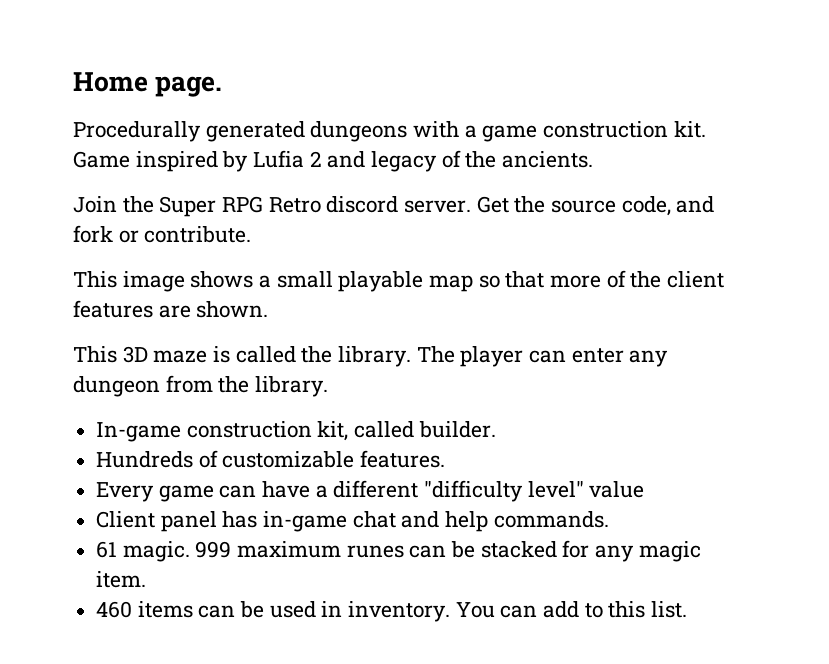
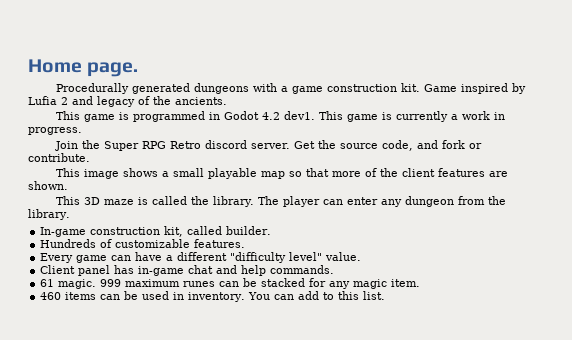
(594, 159) none -> [55,111,505,122] [28,127,82,135] // This game is programmed in Godot 4.2 dev1. This game is currently a work in progress.
[589,481,645,498] value -> [325,252,362,261] value.

